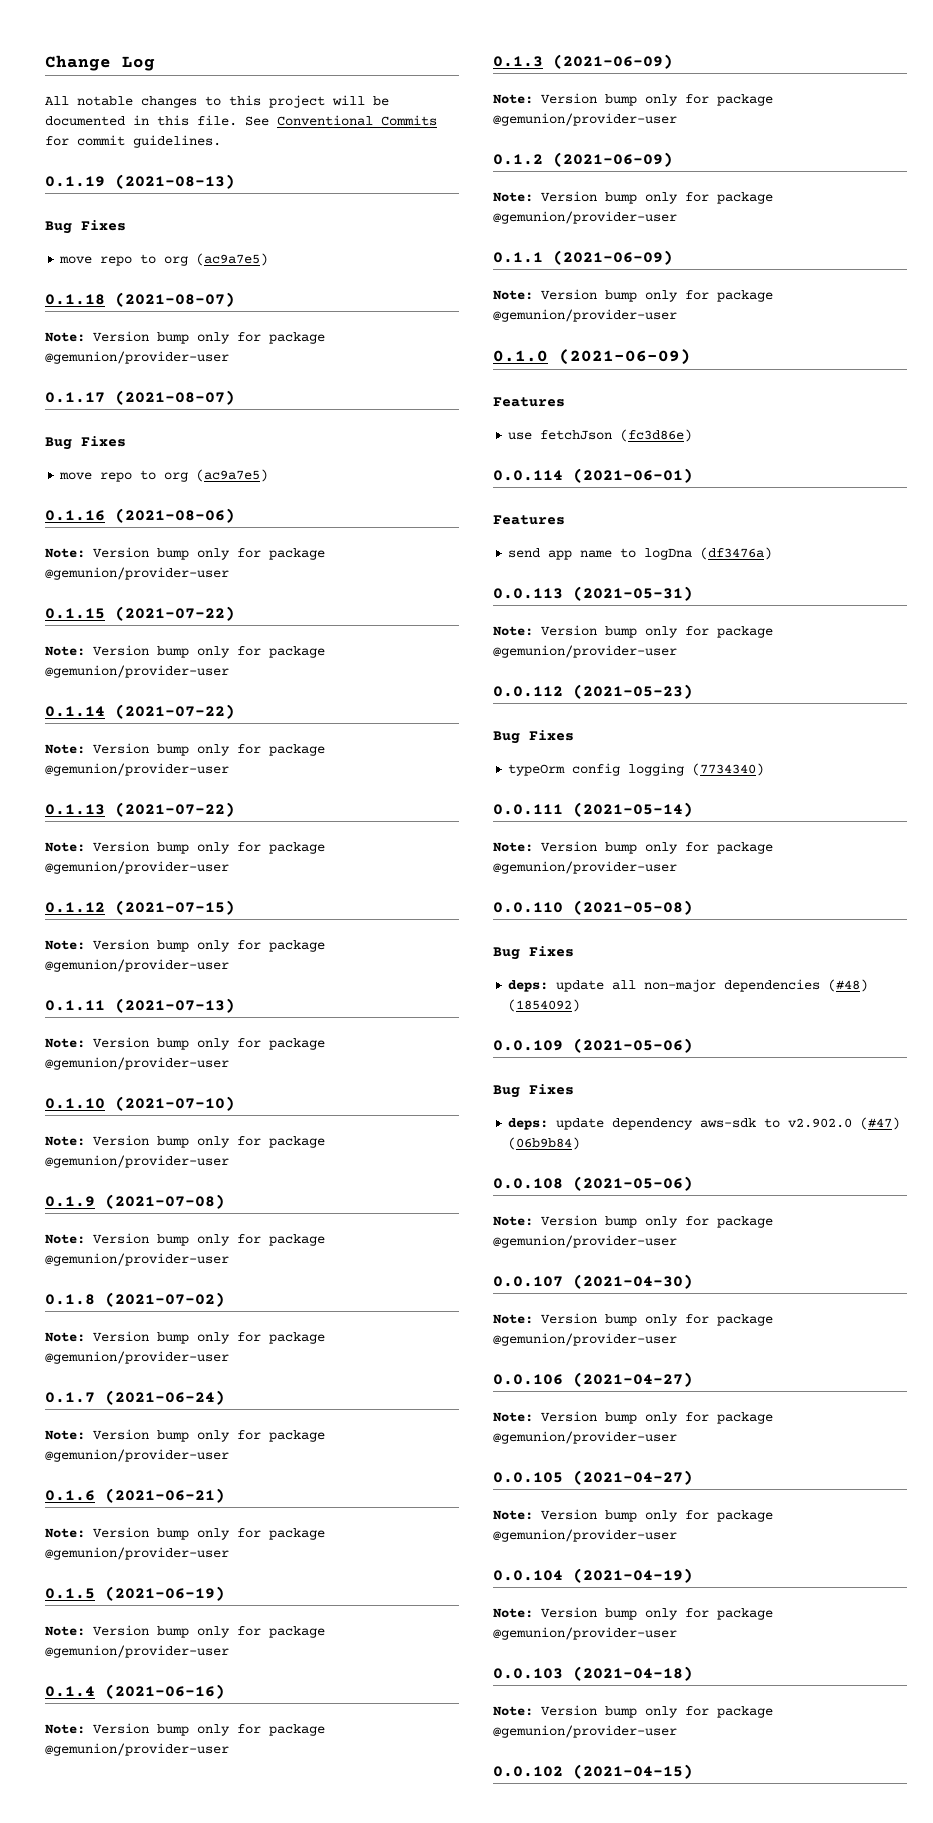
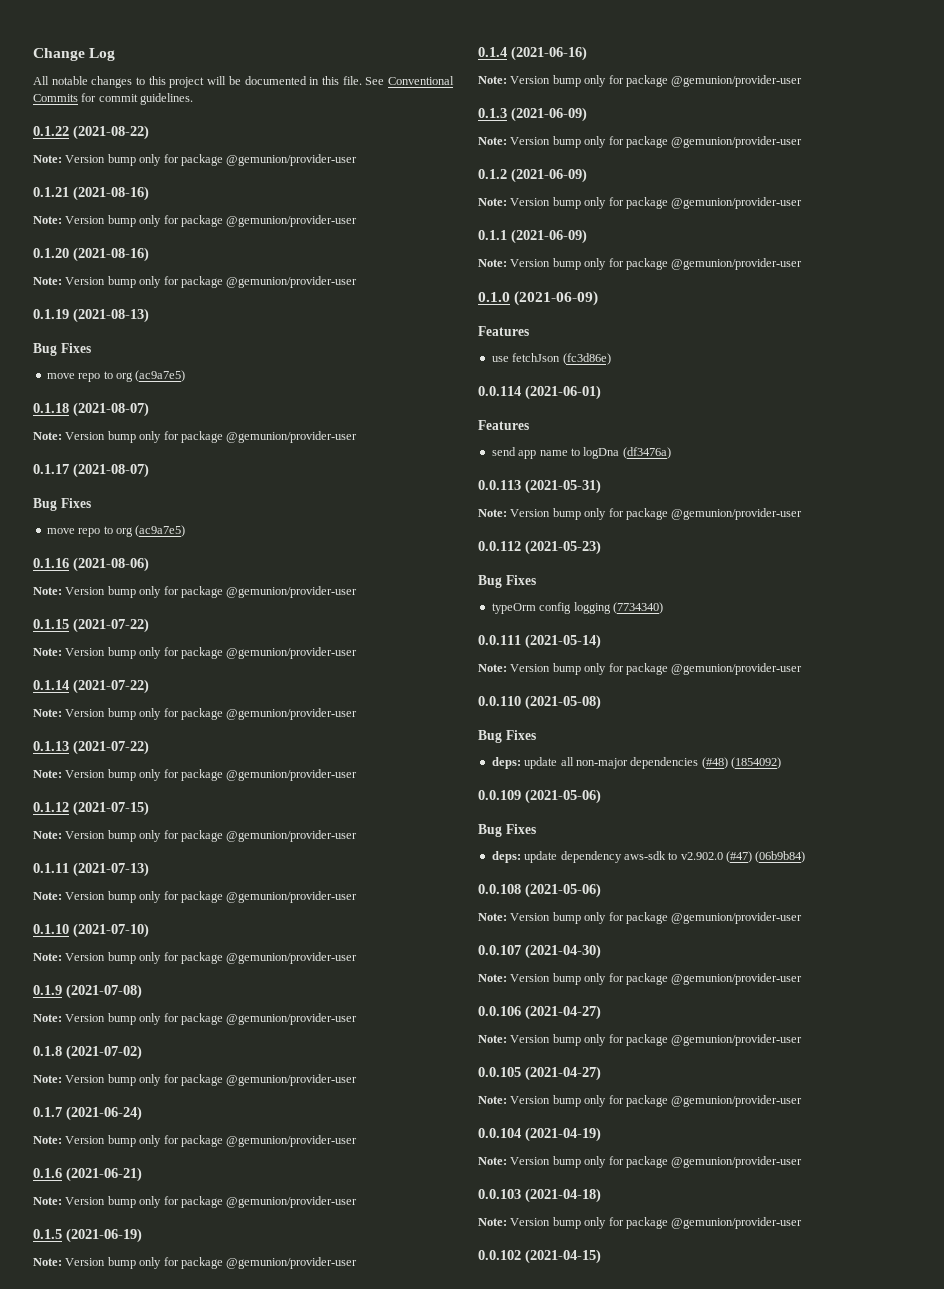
(221, 141) none -> [33,125,149,140] [33,154,358,166] [33,186,149,201] [33,215,358,227] [33,247,149,262] [33,276,358,288] // 0.1.22 (2021-08-22) // Note: Version bump only for package @gemunion/provider-user // 0.1.21 (2021-08-16) // Note: Version bump only for package @gemunion/provider-user // 0.1.20 (2021-08-16) // Note: Version bump only for package @gemunion/provider-user

